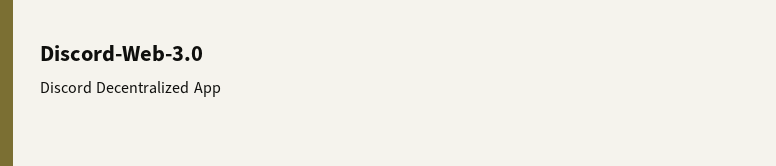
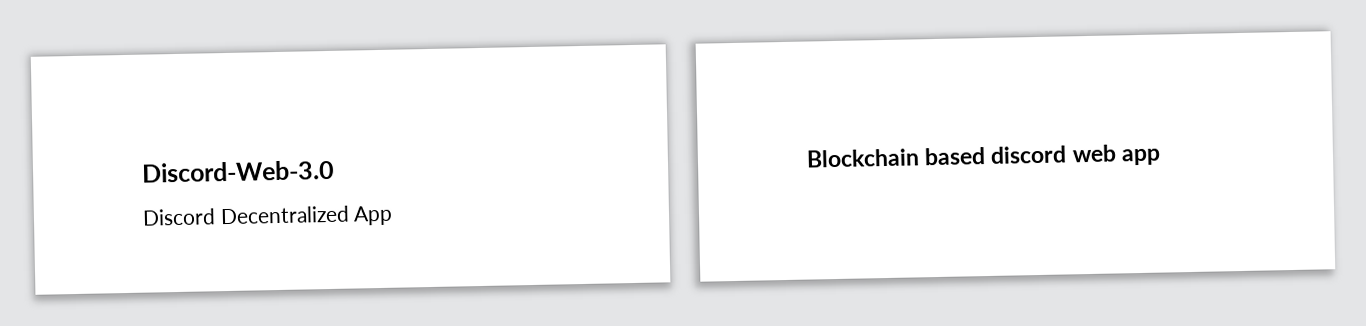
(221, 89) none -> [806,144,1161,168] // Blockchain based discord web app

